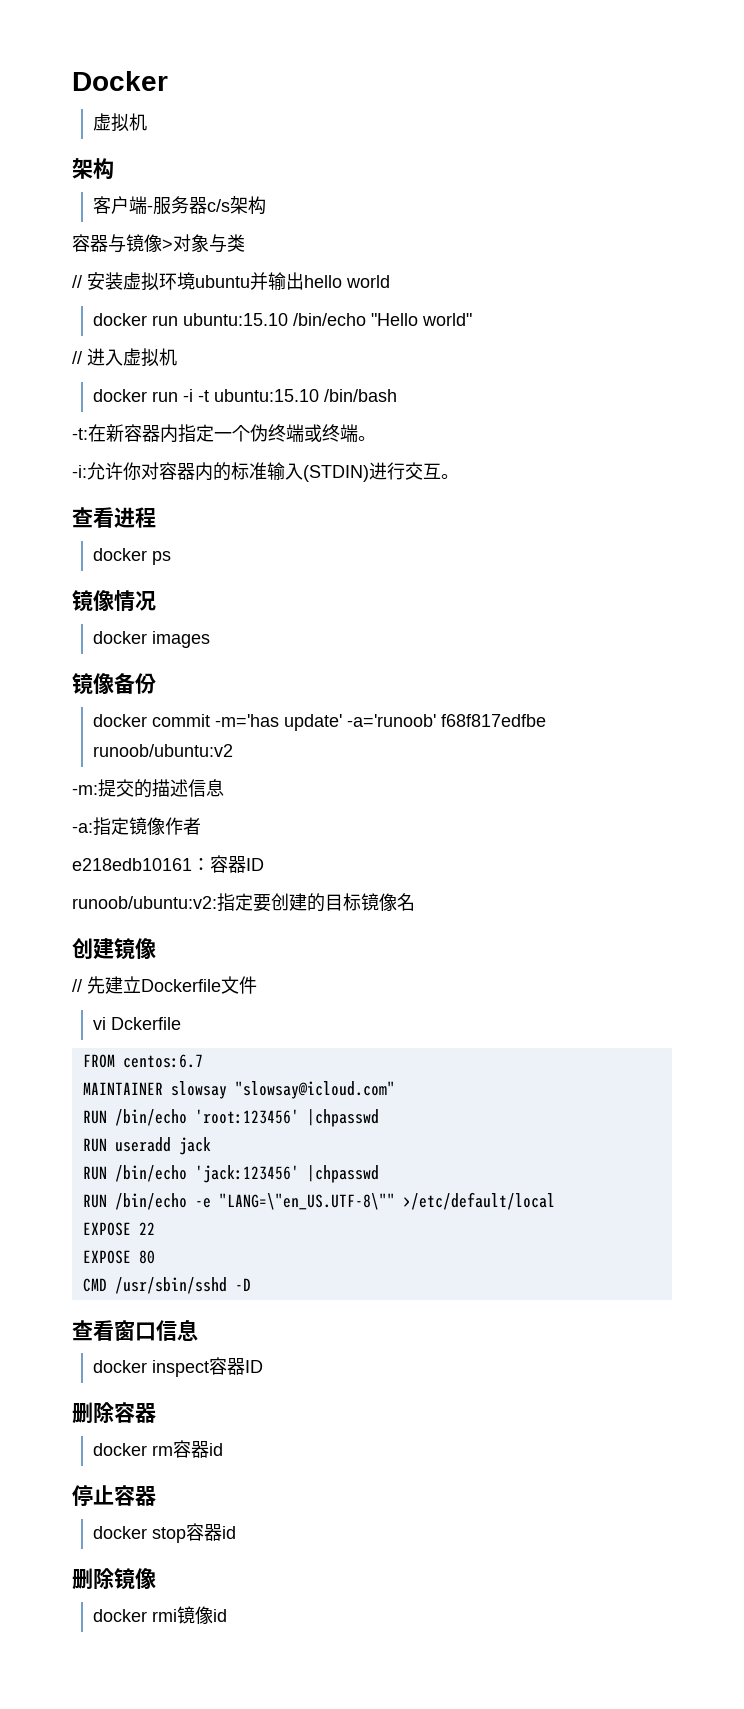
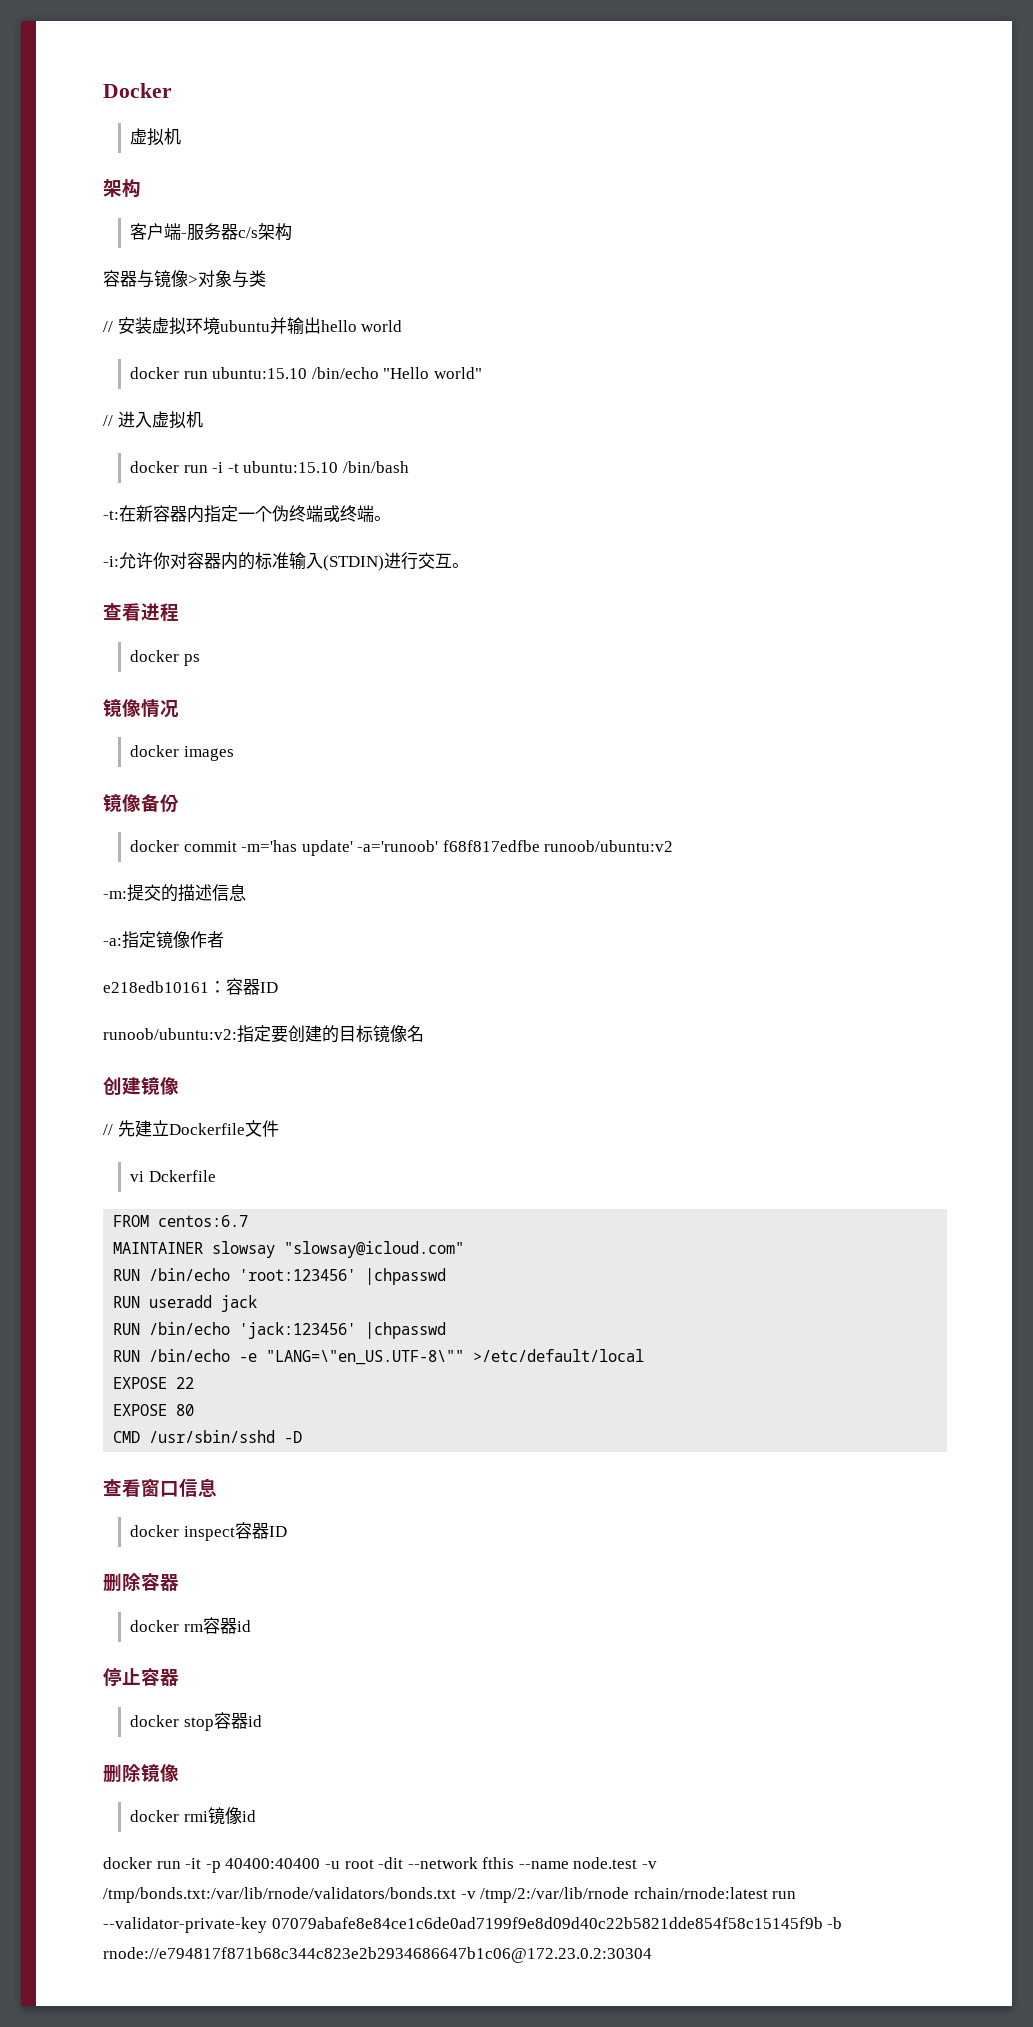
(228, 1615) none -> [103,1857,658,1873] [103,1887,797,1903] [103,1917,843,1933] [103,1947,652,1963] // docker run -it -p 40400:40400 -u root -dit --network fthis --name node.test -v /tmp/bonds.txt:/var/lib/rnode/validators/bonds.txt -v /tmp/2:/var/lib/rnode rchain/rnode:latest run --validator-private-key 07079abafe8e84ce1c6de0ad7199f9e8d09d40c22b5821dde854f58c15145f9b -b rnode://e794817f871b68c344c823e2b2934686647b1c06@172.23.0.2:30304

